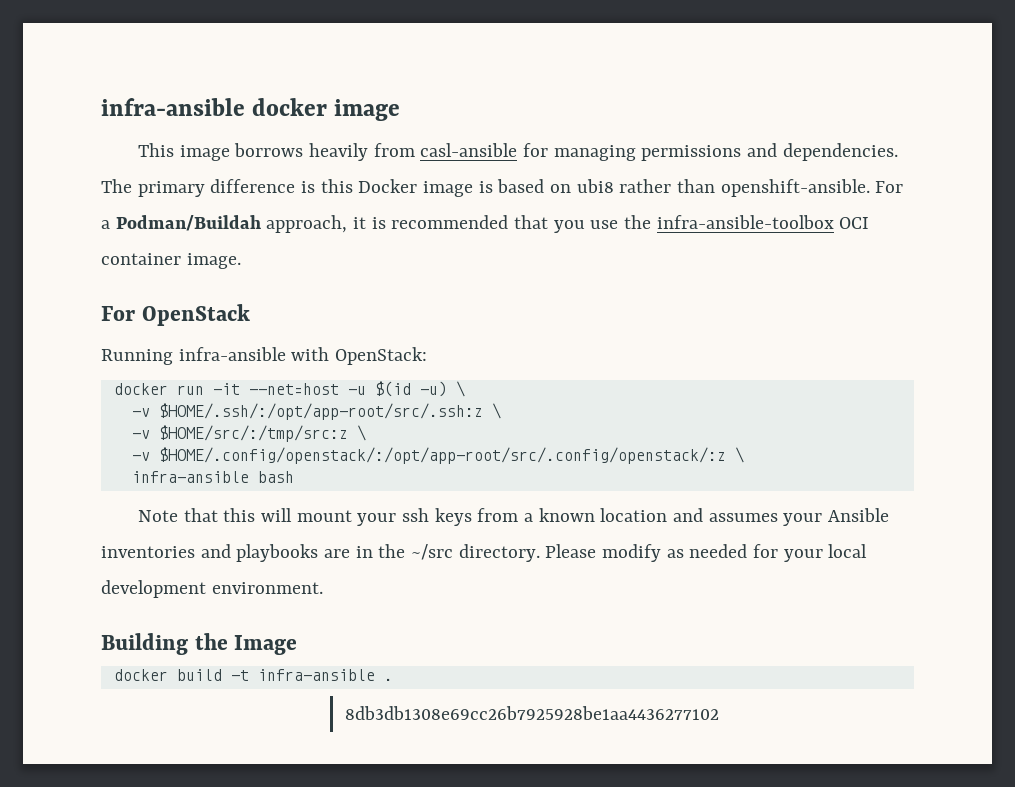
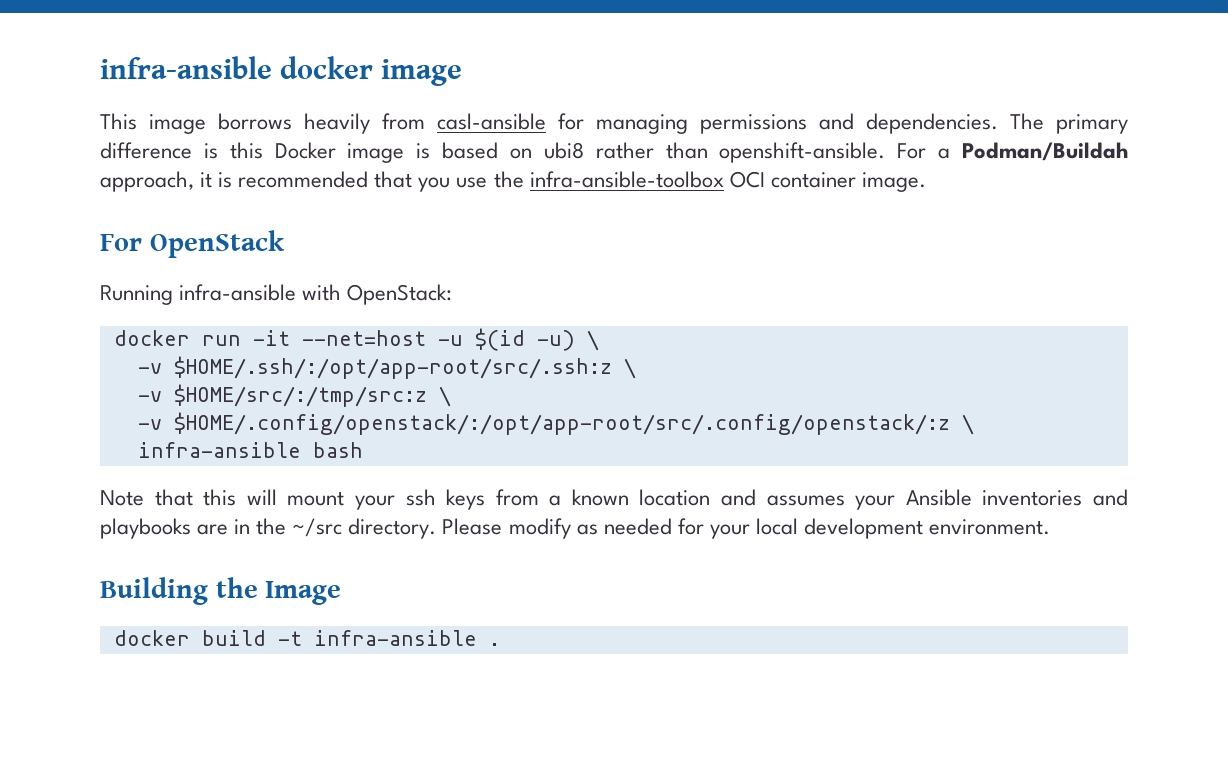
[344,706,719,720] // 8db3db1308e69cc26b7925928be1aa4436277102 -> (500, 644) none

